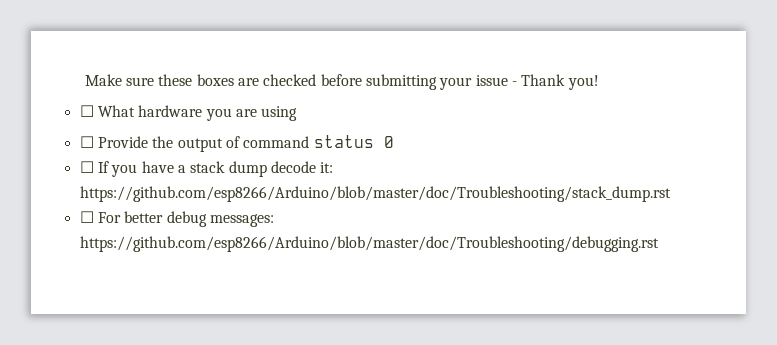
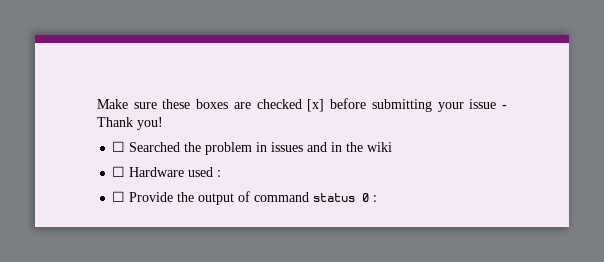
(317, 80) none -> [307,99,325,112] [x]
[97,105,298,121] What hardware you are using -> [129,142,393,155] [112,166,222,177] Searched the problem in issues and in the wiki // ☐ Hardware used :
[79,161,334,177] [79,186,671,202] [79,211,274,227] [79,236,659,252] // ☐ If you have a stack dump decode it: https://github.com/esp8266/Arduino/blob/master/doc/Troubleshooting/stack_dump.rst // ☐ For better debug messages: https://github.com/esp8266/Arduino/blob/master/doc/Troubleshooting/debugging.rst -> [373,195,378,202] :

